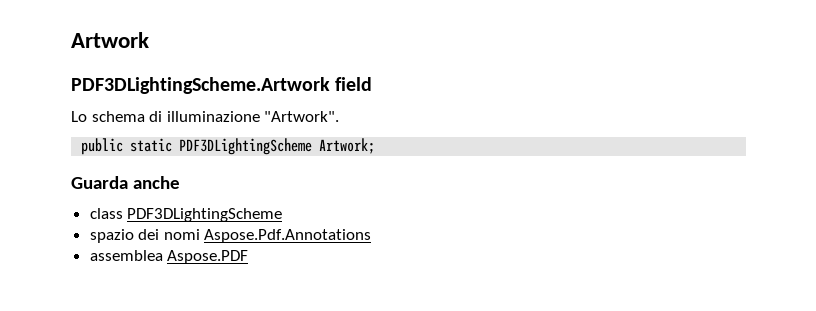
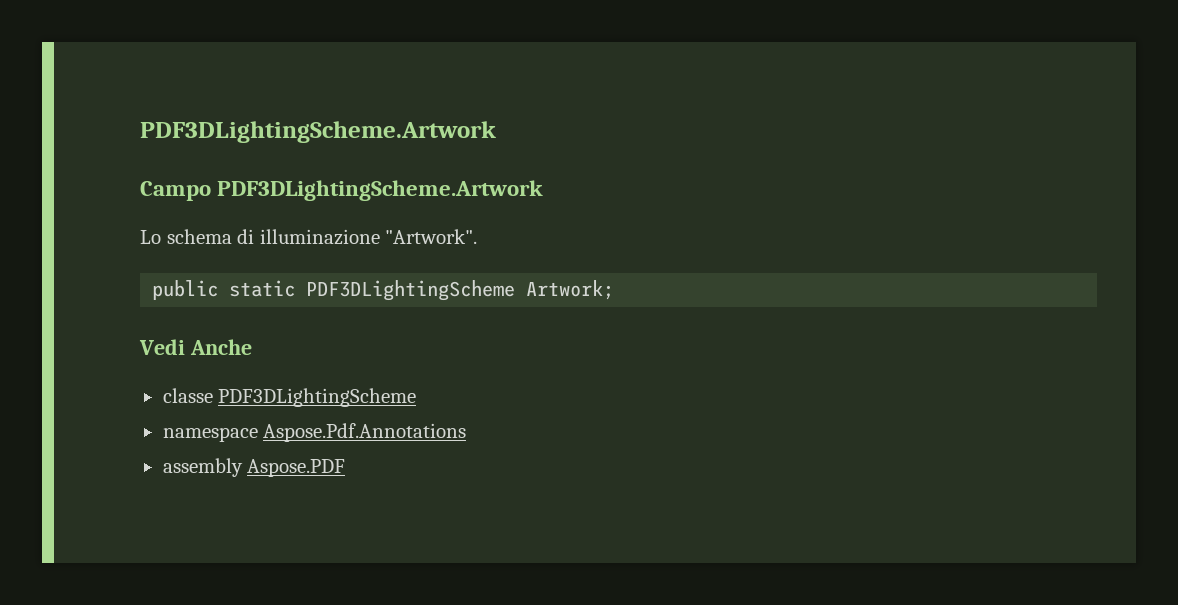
[71,32,149,48] [71,77,373,94] Artwork // PDF3DLightingScheme.Artwork field -> [140,121,496,143] [140,180,544,201] PDF3DLightingScheme.Artwork // Campo PDF3DLightingScheme.Artwork
[71,176,180,189] [89,208,283,222] [89,229,200,243] Guarda anche // class PDF3DLightingScheme // spazio dei nomi -> [139,339,252,355] [162,388,417,407] [162,427,258,442] Vedi Anche // classe PDF3DLightingScheme // namespace
[89,250,163,261] assemblea -> [162,458,243,477] assembly

